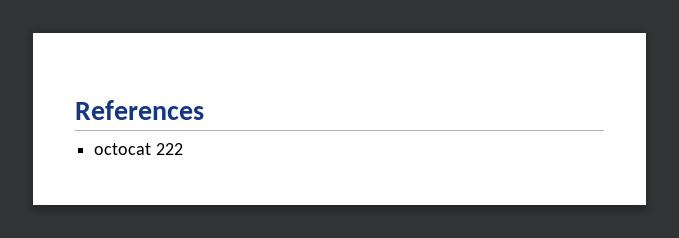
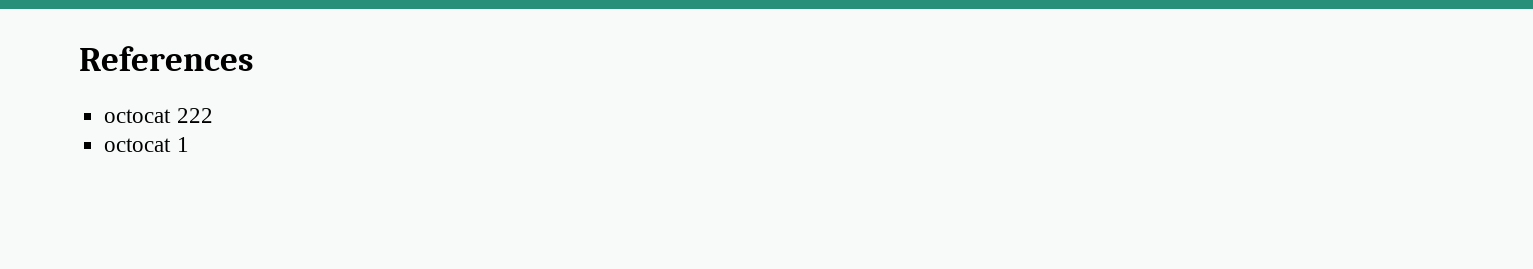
(183, 149) none -> [104,137,189,152] // octocat 1

